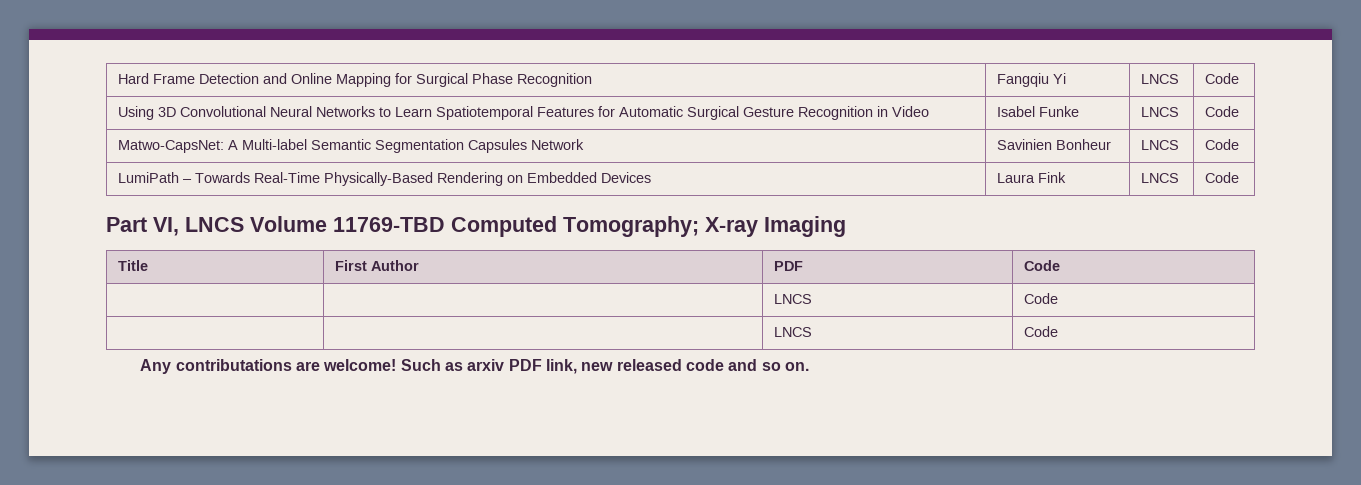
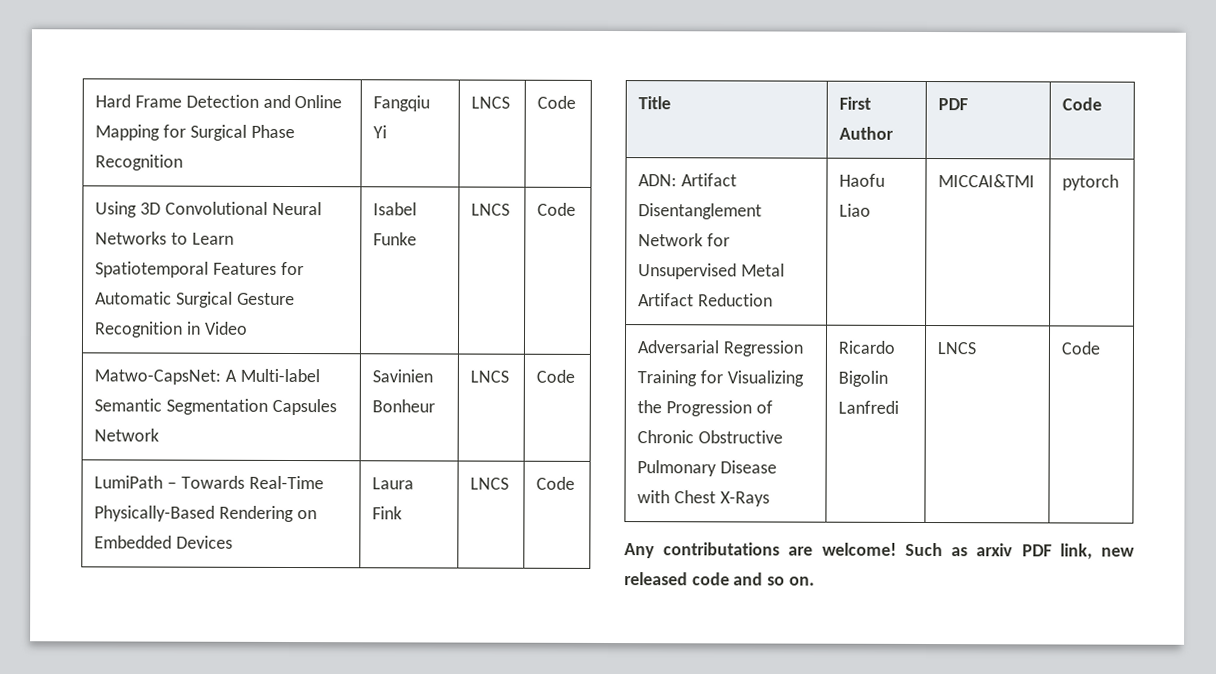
[106,216,846,237] // Part VI, LNCS Volume 11769-TBD Computed Tomography; X-ray Imaging -> (576, 483) none
[773,294,812,304] [1023,293,1058,304] | | LNCS | Code // | -> [638,173,738,187] [638,203,763,220] [638,233,731,247] [638,263,786,280] [638,293,774,307] [839,173,886,187] [839,203,872,217] [938,174,1036,188] [1062,174,1120,191] [637,340,804,357] [637,370,804,387] [637,400,773,417] [637,430,784,444] [637,460,778,477] [637,490,770,507] [838,340,896,354] [838,370,889,387] [838,400,900,414] ADN: Artifact Disentanglement Network for Unsupervised Metal Artifact Reduction | Haofu Liao | MICCAI&TMI | pytorch // Adversarial Regression Training for Visualizing the Progression of Chronic Obstructive Pulmonary Disease with Chest X-Rays | Ricardo Bigolin Lanfredi

